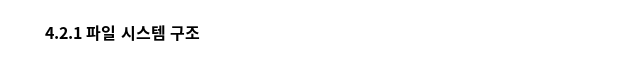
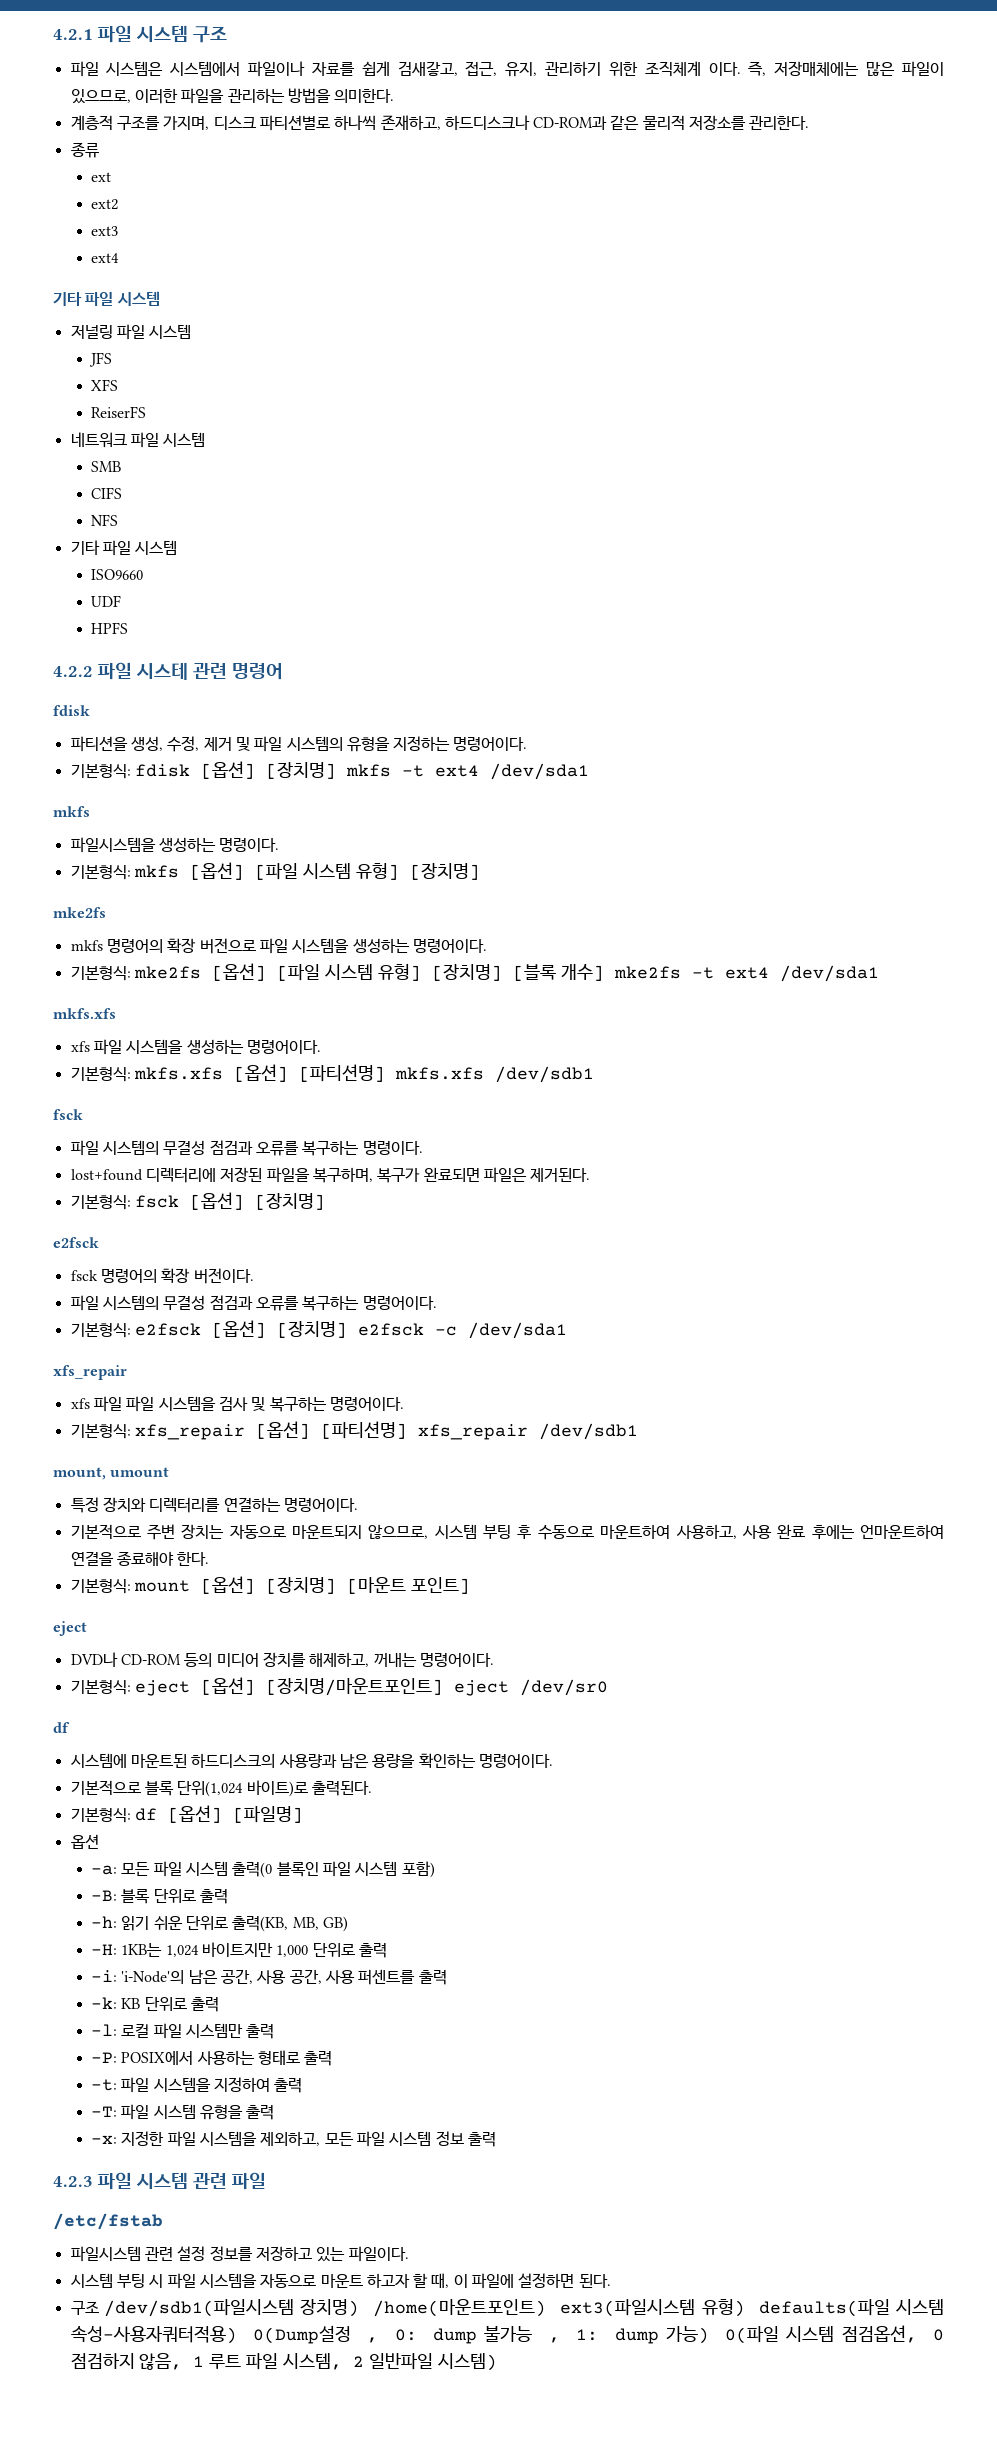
(200, 33) none -> [70,61,944,77] [70,88,395,104] [70,115,810,131] [70,142,99,158] [91,172,112,182] [91,199,119,210] [91,226,119,236] [91,253,120,263] [53,291,160,306] [70,324,192,340] [89,352,113,367] [91,379,119,391] [91,406,147,418] [70,432,206,448] [91,461,122,472] [91,487,123,499] [91,514,119,526] [70,540,178,556] [91,569,144,580] [91,595,122,607] [91,622,129,634] [53,662,283,680] [53,705,90,716] [70,736,528,752] [70,761,589,780] [53,806,90,817] [70,837,280,853] [70,862,480,880] [53,907,106,918] [70,938,487,954] [70,963,879,982] [53,1008,116,1019] [70,1039,321,1055] [70,1064,594,1083] [53,1109,83,1120] [70,1140,423,1156] [70,1167,591,1183] [70,1192,325,1210] [53,1237,99,1248] [70,1268,254,1284] [70,1295,437,1311] [70,1320,567,1339] [53,1365,127,1380] [70,1396,404,1412] [70,1421,638,1440] [53,1467,170,1480] [70,1497,358,1513] [70,1524,945,1540] [70,1551,210,1566] [70,1576,470,1594] [53,1621,87,1636] [70,1652,494,1667] [70,1677,608,1696] [53,1722,70,1733] [70,1753,553,1768] [70,1780,372,1797] [70,1805,303,1823] [70,1834,99,1849] [91,1861,435,1878] [91,1889,229,1904] [91,1916,349,1932] [91,1942,388,1958] [91,1969,447,1985] [91,1997,220,2012] [91,2023,275,2039] [91,2050,333,2066] [91,2077,303,2093] [91,2104,275,2120] [91,2131,497,2147] [53,2172,266,2190] [53,2213,163,2230] [70,2246,409,2262] [70,2273,611,2289] [70,2299,945,2317] [70,2325,944,2344] [70,2353,497,2371] // 파일 시스템은 시스템에서 파일이나 자료를 쉽게 검새갛고, 접근, 유지, 관리하기 위한 조직체계 이다. 즉, 저장매체에는 많은 파일이 있으므로, 이러한 파일을 관리하는 방법을 의미한다. // 계층적 구조를 가지며, 디스크 파티션별로 하나씩 존재하고, 하드디스크나 CD-ROM과 같은 물리적 저장소를 관리한다. // 종류 // ext // ext2 // ext3 // ext4 // 기타 파일 시스템 // 저널링 파일 시스템 // JFS // XFS // ReiserFS // 네트워크 파일 시스템 // SMB // CIFS // NFS // 기타 파일 시스템 // ISO9660 // UDF // HPFS // 4.2.2 파일 시스테 관련 명령어 // fdisk // 파티션을 생성, 수정, 제거 및 파일 시스템의 유형을 지정하는 명령어이다. // 기본형식: fdisk [옵션] [장치명] mkfs -t ext4 /dev/sda1 // mkfs // 파일시스템을 생성하는 명령이다. // 기본형식: mkfs [옵션] [파일 시스템 유형] [장치명] // mke2fs // mkfs 명령어의 확장 버전으로 파일 시스템을 생성하는 명령어이다. // 기본형식: mke2fs [옵션] [파일 시스템 유형] [장치명] [블록 개수] mke2fs -t ext4 /dev/sda1 // mkfs.xfs // xfs 파일 시스템을 생성하는 명령어이다. // 기본형식: mkfs.xfs [옵션] [파티션명] mkfs.xfs /dev/sdb1 // fsck // 파일 시스템의 무결성 점검과 오류를 복구하는 명령이다. // lost+found 디렉터리에 저장된 파일을 복구하며, 복구가 완료되면 파일은 제거된다. // 기본형식: fsck [옵션] [장치명] // e2fsck // fsck 명령어의 확장 버전이다. // 파일 시스템의 무결성 점검과 오류를 복구하는 명령어이다. // 기본형식: e2fsck [옵션] [장치명] e2fsck -c /dev/sda1 // xfs_repair // xfs 파일 파일 시스템을 검사 및 복구하는 명령어이다. // 기본형식: xfs_repair [옵션] [파티션명] xfs_repair /dev/sdb1 // mount, umount // 특정 장치와 디렉터리를 연결하는 명령어이다. // 기본적으로 주변 장치는 자동으로 마운트되지 않으므로, 시스템 부팅 후 수동으로 마운트하여 사용하고, 사용 완료 후에는 언마운트하여 연결을 종료해야 한다. // 기본형식: mount [옵션] [장치명] [마운트 포인트] // eject // DVD나 CD-ROM 등의 미디어 장치를 해제하고, 꺼내는 명령어이다. // 기본형식: eject [옵션] [장치명/마운트포인트] eject /dev/sr0 // df // 시스템에 마운트된 하드디스크의 사용량과 남은 용량을 확인하는 명령어이다. // 기본적으로 블록 단위(1,024 바이트)로 출력된다. // 기본형식: df [옵션] [파일명] // 옵션 // -a: 모든 파일 시스템 출력(0 블록인 파일 시스템 포함) // -B: 블록 단위로 출력 // -h: 읽기 쉬운 단위로 출력(KB, MB, GB) // -H: 1KB는 1,024 바이트지만 1,000 단위로 출력 // -i: 'i-Node'의 남은 공간, 사용 공간, 사용 퍼센트를 출력 // -k: KB 단위로 출력 // -l: 로컬 파일 시스템만 출력 // -P: POSIX에서 사용하는 형태로 출력 // -t: 파일 시스템을 지정하여 출력 // -T: 파일 시스템 유형을 출력 // -x: 지정한 파일 시스템을 제외하고, 모든 파일 시스템 정보 출력 // 4.2.3 파일 시스템 관련 파일 // /etc/fstab // 파일시스템 관련 설정 정보를 저장하고 있는 파일이다. // 시스템 부팅 시 파일 시스템을 자동으로 마운트 하고자 할 때, 이 파일에 설정하면 된다. // 구조 /dev/sdb1(파일시스템 장치명) /home(마운트포인트) ext3(파일시스템 유형) defaults(파일 시스템 속성-사용자쿼터적용) 0(Dump설정 , 0: dump 불가능 , 1: dump 가능) 0(파일 시스템 점검옵션, 0 점검하지 않음, 1 루트 파일 시스템, 2 일반파일 시스템)

